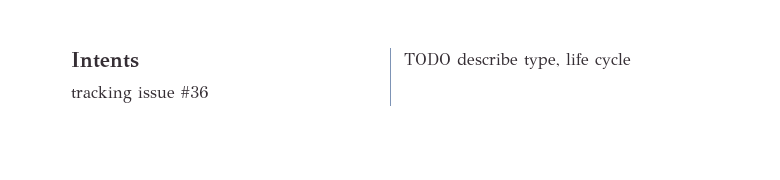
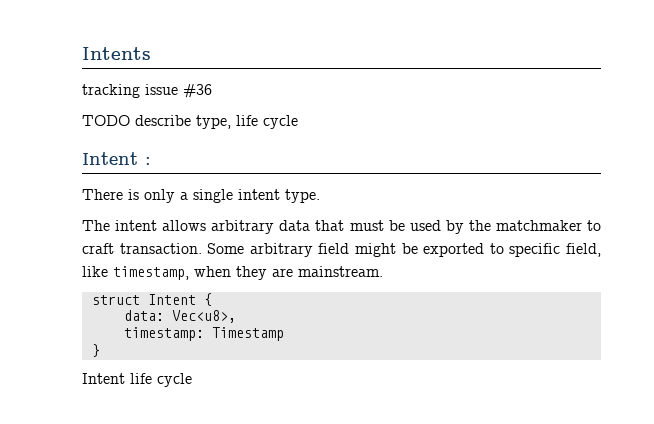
(631, 61) none -> [82,152,151,165] [82,189,320,203] [82,220,601,234] [82,243,602,257] [82,266,383,280] [91,293,212,306] [123,310,236,323] [123,327,284,341] [91,344,100,357] [82,373,192,387] // Intent : // There is only a single intent type. // The intent allows arbitrary data that must be used by the matchmaker to craft transaction. Some arbitrary field might be exported to specific field, like timestamp, when they are mainstream. // struct Intent { // data: Vec<u8>, // timestamp: Timestamp // } // Intent life cycle

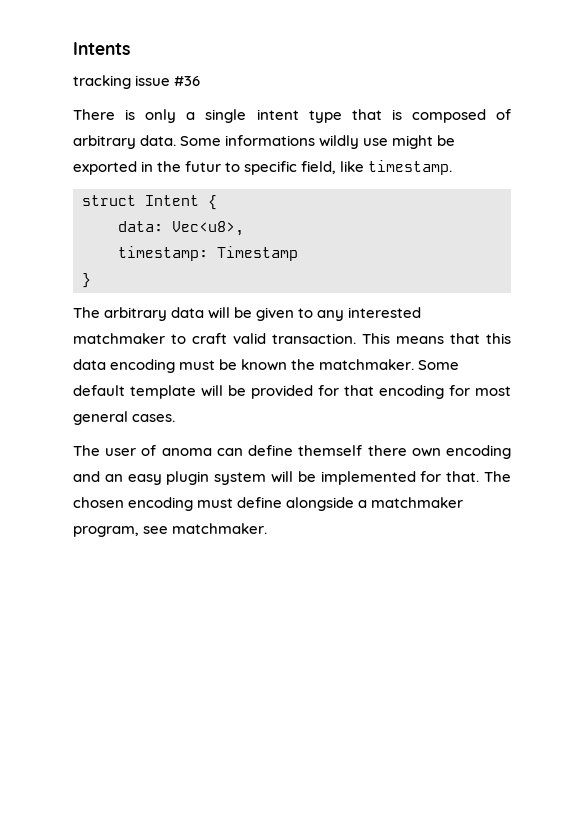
[82,115,298,129] [82,152,151,165] // TODO describe type, life cycle // Intent : -> (201, 81) none
[285,189,320,203] [82,220,601,234] [82,243,602,257] [82,266,383,280] type. // The intent allows arbitrary data that must be used by the matchmaker to craft transaction. Some arbitrary field might be exported to specific field, like timestamp, when they are mainstream. -> [308,109,512,123] [73,135,456,149] [73,160,453,175] type that is composed of arbitrary data. Some informations wildly use might be exported in the futur to specific field, like timestamp.
[82,373,192,387] Intent life cycle -> [73,307,422,321] [73,333,511,344] [73,359,460,373] [73,385,511,399] [73,411,176,425] [73,445,512,459] [73,471,512,485] [73,497,464,511] [73,523,268,537] The arbitrary data will be given to any interested matchmaker to craft valid transaction. This means that this data encoding must be known the matchmaker. Some default template will be provided for that encoding for most general cases. // The user of anoma can define themself there own encoding and an easy plugin system will be implemented for that. The chosen encoding must define alongside a matchmaker program, see matchmaker.

